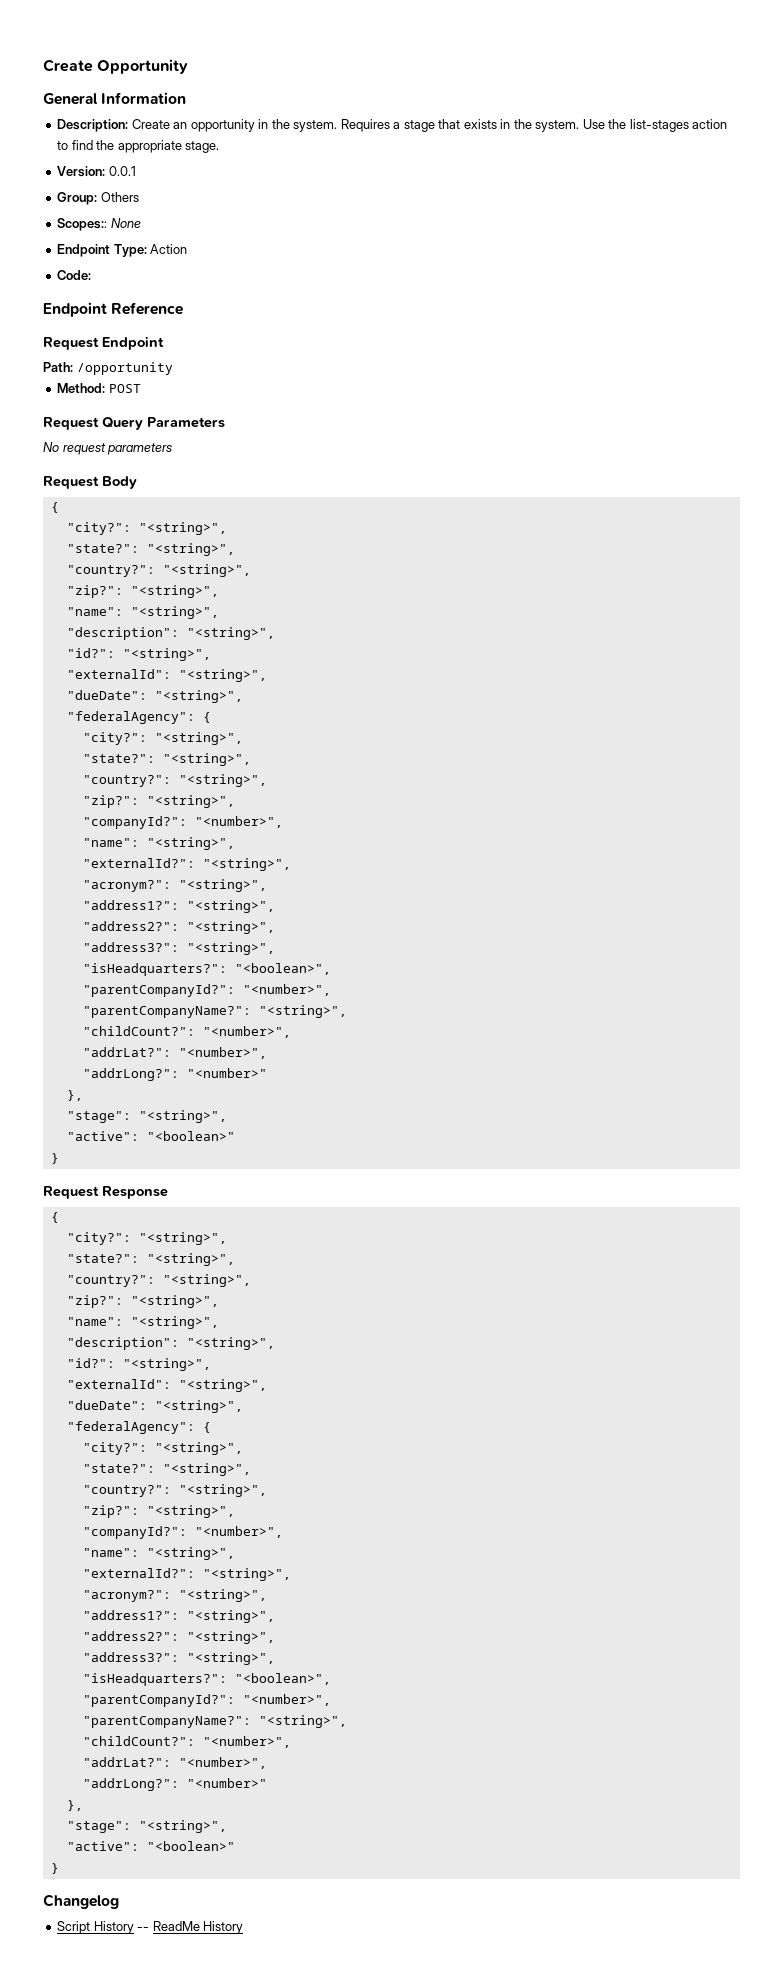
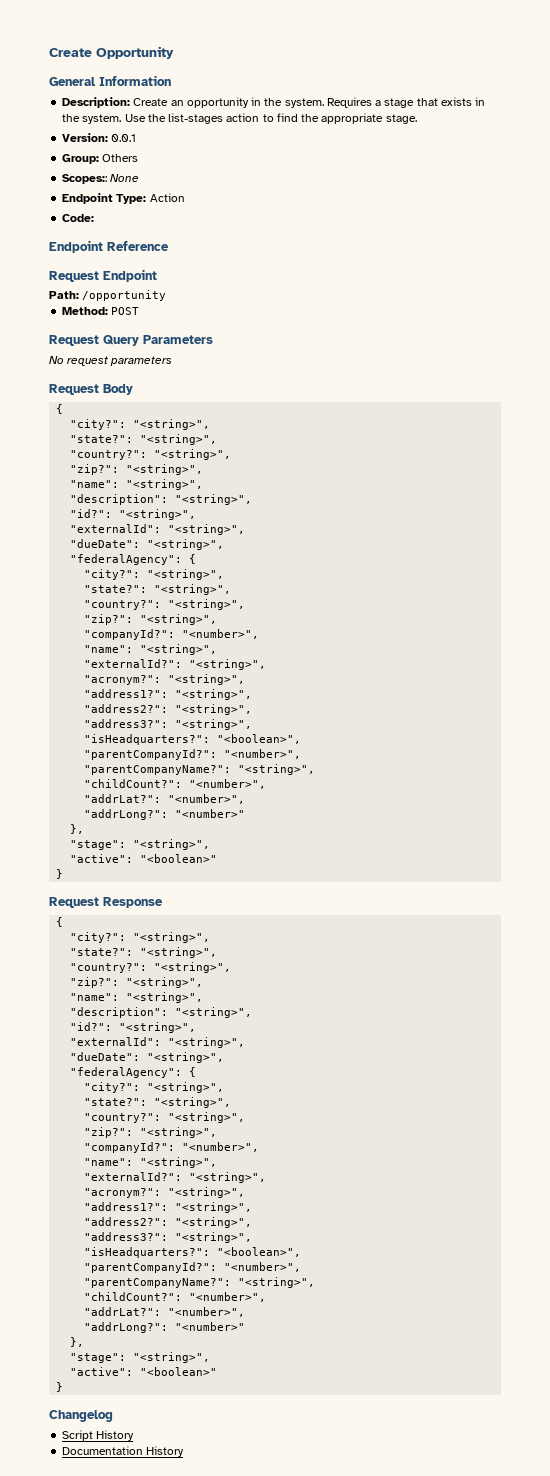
[137,1921,200,1931] -- ReadMe -> [62,1446,144,1455] // Documentation

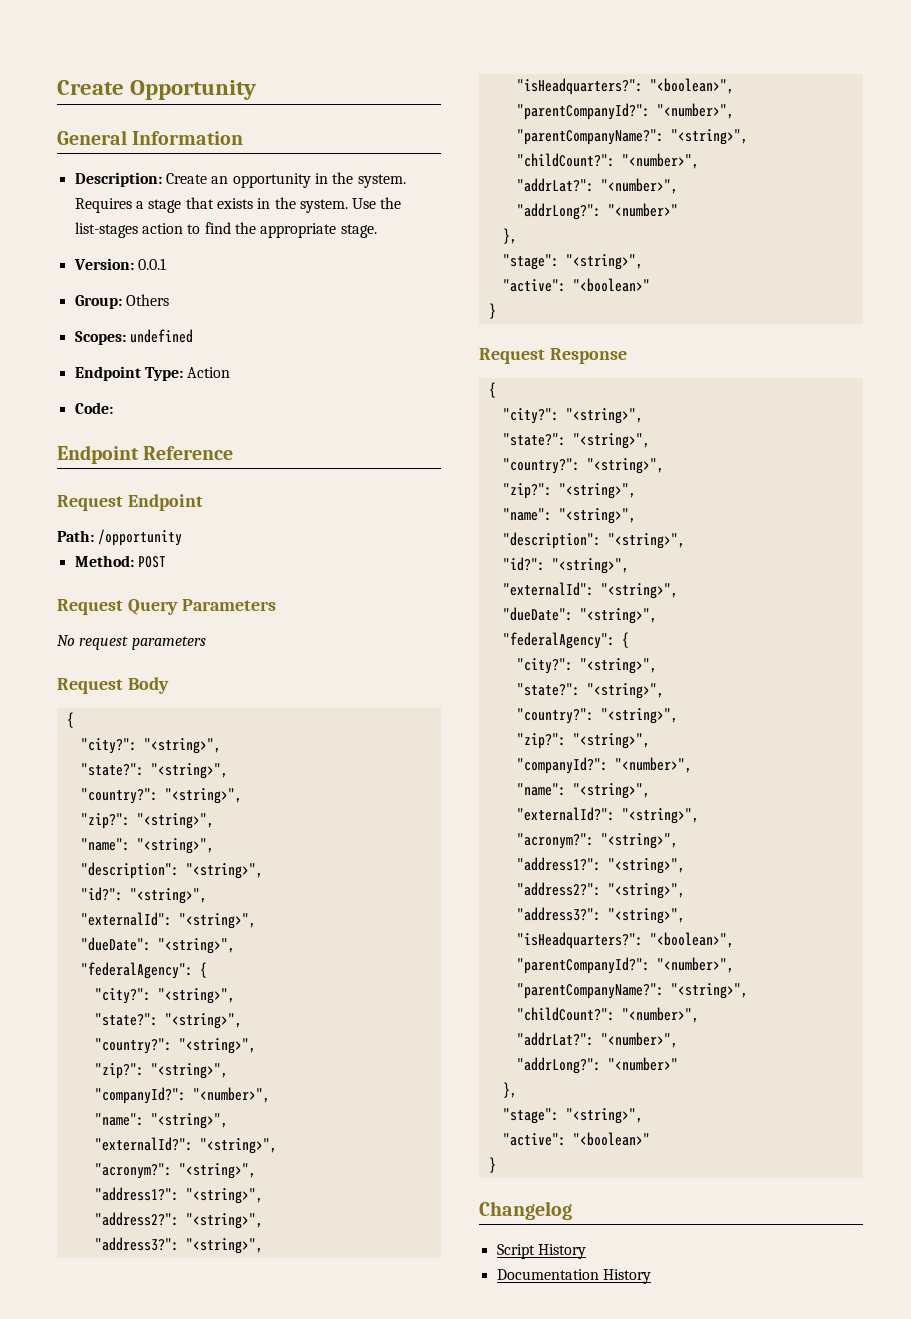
[62,174,140,184] Scopes:: None -> [74,329,193,345] Scopes: undefined

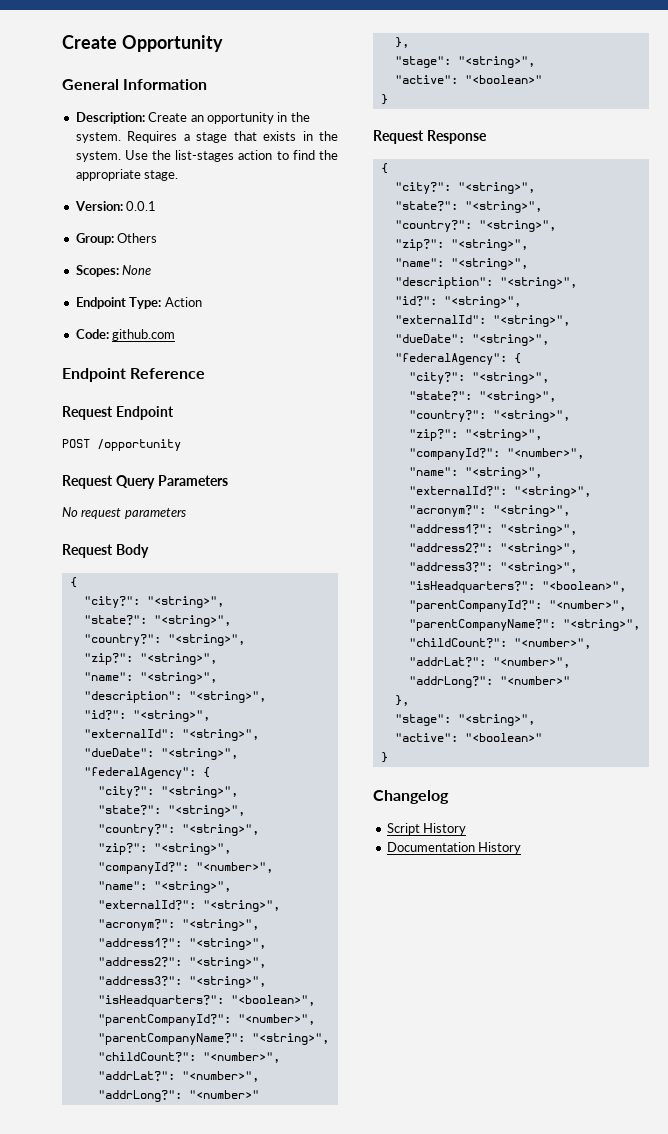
[74,329,193,345] Scopes: undefined -> [75,265,152,277] Scopes: None
(113, 408) none -> [112,329,176,341] github.com
[57,530,94,542] Path: -> [62,439,90,448] POST
[74,555,166,568] // Method: POST -> (181, 445) none

